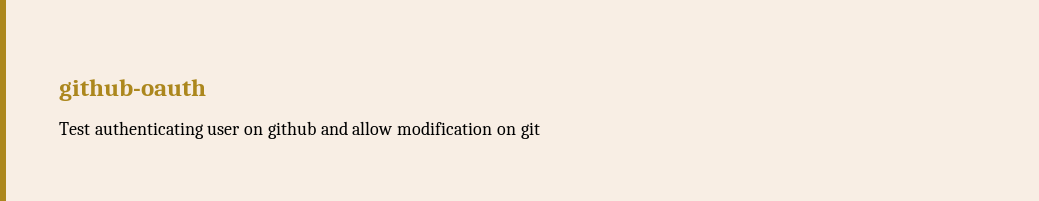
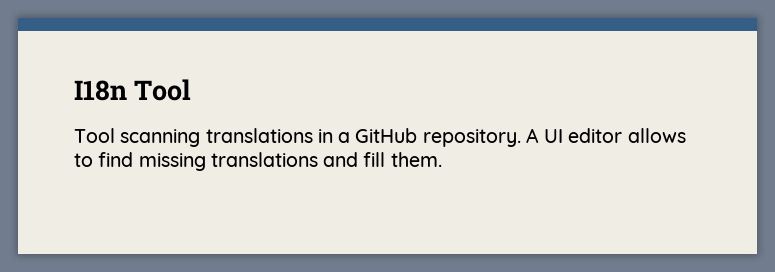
[59,79,206,101] [59,121,540,139] github-oauth // Test authenticating user on github and allow modification on git -> [74,79,192,101] [74,128,686,147] [74,152,442,171] I18n Tool // Tool scanning translations in a GitHub repository. A UI editor allows to find missing translations and fill them.

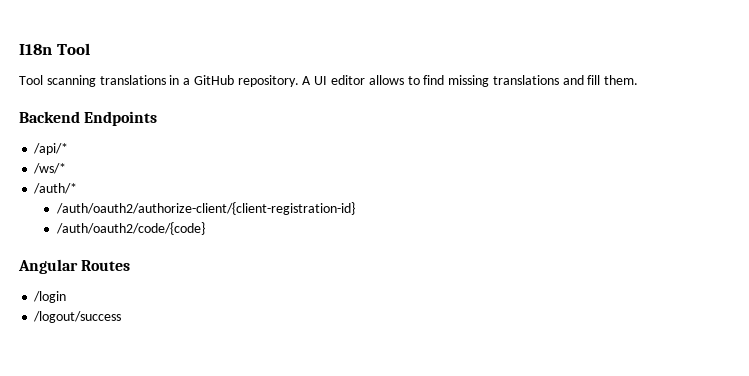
(442, 159) none -> [19,111,158,126] [33,143,69,155] [33,163,67,174] [33,183,78,194] [55,202,355,215] [55,222,205,235] [18,259,131,274] [33,291,67,303] [33,311,122,323] // Backend Endpoints // /api/* // /ws/* // /auth/* // /auth/oauth2/authorize-client/{client-registration-id} // /auth/oauth2/code/{code} // Angular Routes // /login // /logout/success

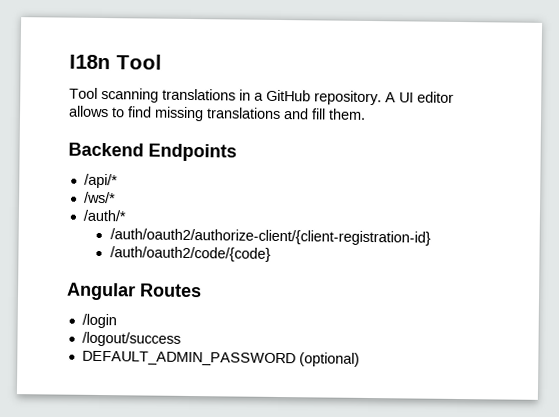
(122, 317) none -> [81,350,360,367] // DEFAULT_ADMIN_PASSWORD (optional)

